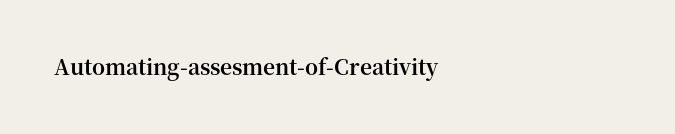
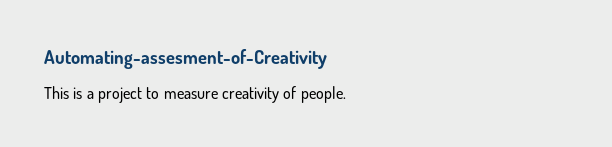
(439, 69) none -> [44,86,346,103] // This is a project to measure creativity of people.

